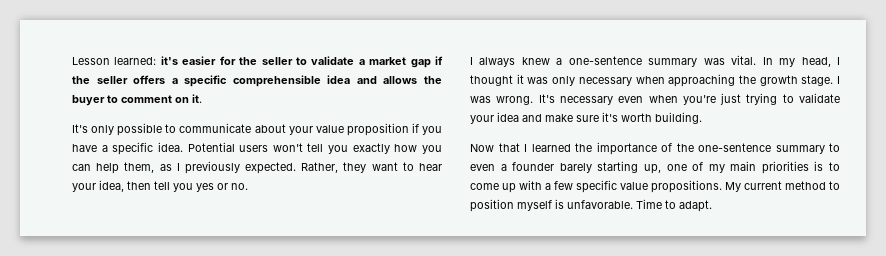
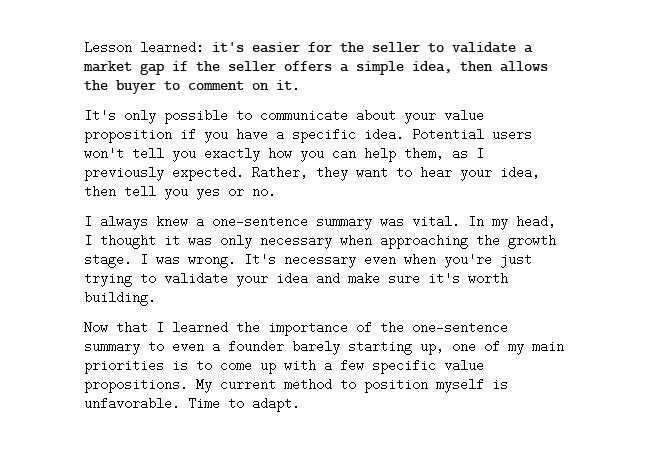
[184,75,377,87] specific comprehensible idea and -> [356,61,493,75] simple idea, then

